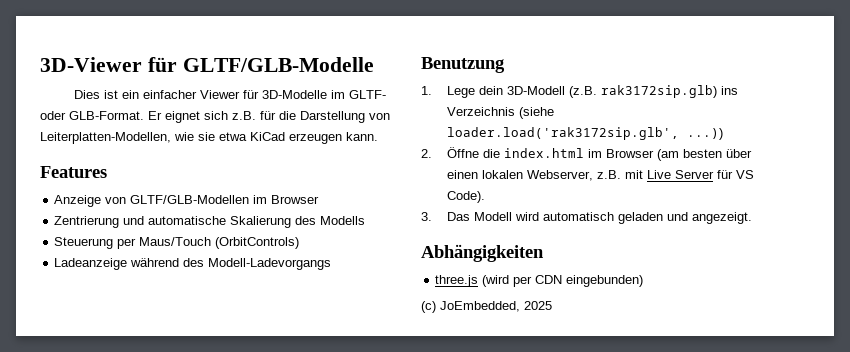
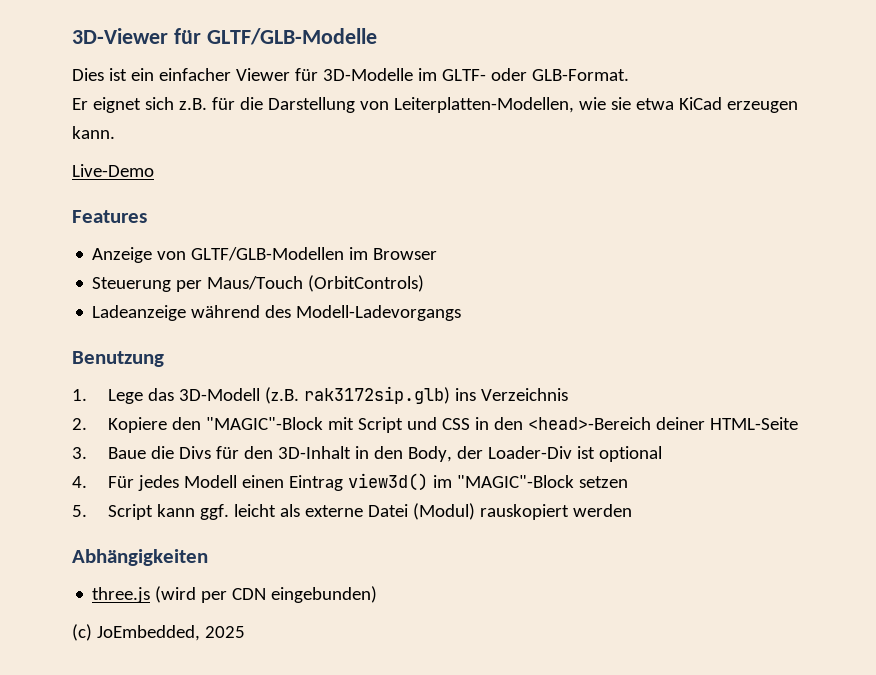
(144, 115) none -> (629, 75) //
(378, 136) none -> [72,164,154,177] // Live-Demo
[54,216,366,228] // Zentrierung und automatische Skalierung des Modells -> (438, 254) none
[478,86,503,95] dein -> [148,388,175,401] das
[518,107,554,119] [446,127,723,140] [421,147,752,161] [446,170,754,181] [446,191,485,203] [421,212,752,224] (siehe loader.load('rak3172sip.glb', ...)) // 2. Öffne die index.html im Browser (am besten über einen lokalen Webserver, z.B. mit Live Server für VS Code). // 3. Das Modell wird automatisch geladen und angezeigt. -> [72,417,799,433] [72,446,663,462] [72,473,629,491] [72,503,633,520] // 2. Kopiere den "MAGIC"-Block mit Script und CSS in den <head>-Bereich deiner HTML-Seite // 3. Baue die Divs für den 3D-Inhalt in den Body, der Loader-Div ist optional // 4. Für jedes Modell einen Eintrag view3d() im "MAGIC"-Block setzen // 5. Script kann ggf. leicht als externe Datei (Modul) rauskopiert werden

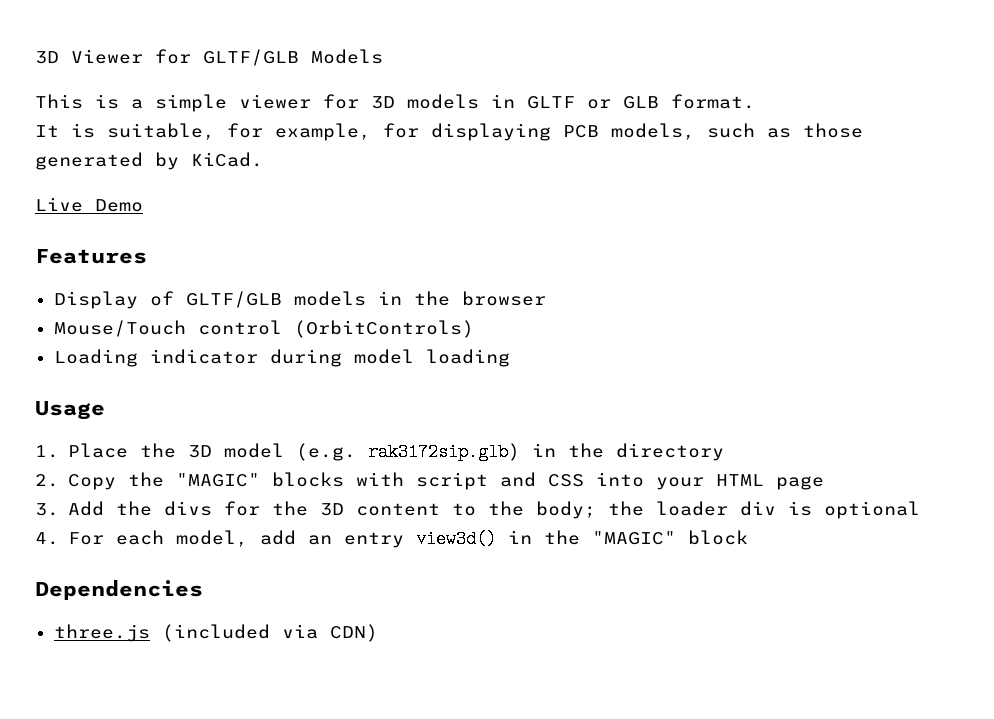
[72,28,377,45] [72,68,629,81] [72,97,798,113] [72,126,115,139] [72,164,154,177] [72,210,147,223] [92,247,438,263] [92,275,425,292] [92,305,462,321] [72,351,164,367] [72,386,569,404] [72,417,799,433] [72,446,663,462] [72,473,629,491] [72,503,633,520] [72,549,208,566] [92,586,378,603] [72,624,245,641] 3D-Viewer für GLTF/GLB-Modelle // Dies ist ein einfacher Viewer für 3D-Modelle im GLTF- oder GLB-Format. // Er eignet sich z.B. für die Darstellung von Leiterplatten-Modellen, wie sie etwa KiCad erzeugen kann. // Live-Demo // Features // Anzeige von GLTF/GLB-Modellen im Browser // Steuerung per Maus/Touch (OrbitControls) // Ladeanzeige während des Modell-Ladevorgangs // Benutzung // 1. Lege das 3D-Modell (z.B. rak3172sip.glb) ins Verzeichnis // 2. Kopiere den "MAGIC"-Block mit Script und CSS in den <head>-Bereich deiner HTML-Seite // 3. Baue die Divs für den 3D-Inhalt in den Body, der Loader-Div ist optional // 4. Für jedes Modell einen Eintrag view3d() im "MAGIC"-Block setzen // 5. Script kann ggf. leicht als externe Datei (Modul) rauskopiert werden // Abhängigkeiten // three.js (wird per CDN eingebunden) // (c) JoEmbedded, 2025 -> [35,49,383,66] [35,94,755,112] [35,123,863,141] [35,152,263,170] [35,197,143,212] [35,249,147,264] [53,291,546,309] [53,320,474,338] [53,349,510,367] [35,401,105,420] [35,443,724,461] [35,472,824,490] [35,501,920,519] [35,530,748,548] [35,580,203,600] [53,624,378,642] 3D Viewer for GLTF/GLB Models // This is a simple viewer for 3D models in GLTF or GLB format. // It is suitable, for example, for displaying PCB models, such as those generated by KiCad. // Live Demo // Features // Display of GLTF/GLB models in the browser // Mouse/Touch control (OrbitControls) // Loading indicator during model loading // Usage // 1. Place the 3D model (e.g. rak3172sip.glb) in the directory // 2. Copy the "MAGIC" blocks with script and CSS into your HTML page // 3. Add the divs for the 3D content to the body; the loader div is optional // 4. For each model, add an entry view3d() in the "MAGIC" block // Dependencies // three.js (included via CDN)

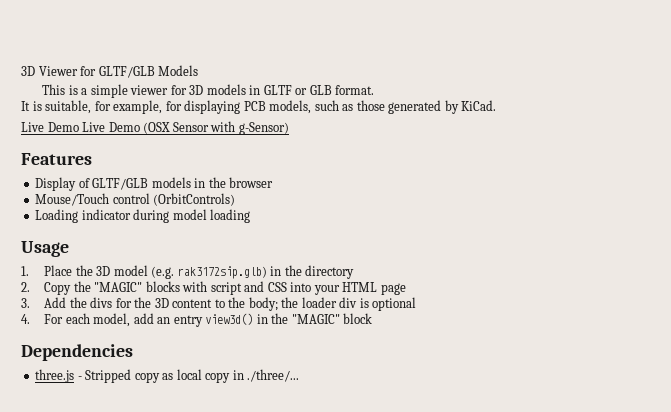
(143, 205) none -> [82,121,289,135] Live Demo (OSX Sensor with g-Sensor)
[161,624,378,642] (included via CDN) -> [77,369,300,383] - Stripped copy as local copy in ./three/...

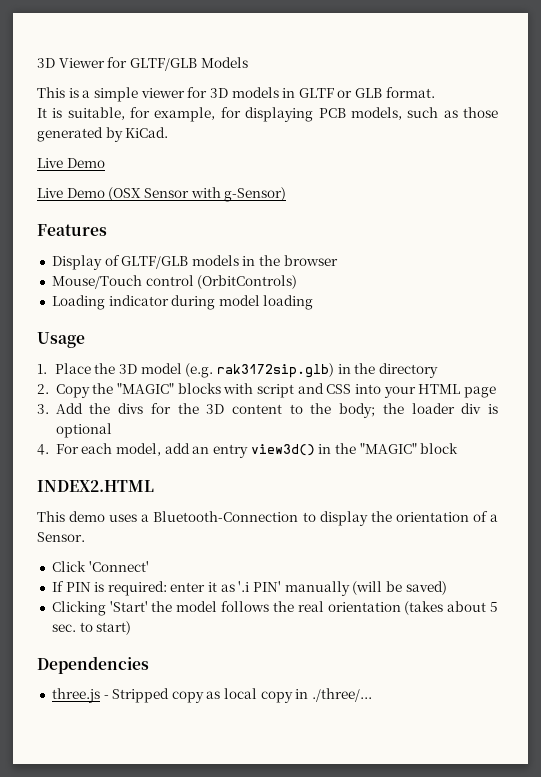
(79, 127) none -> (105, 163) //
(373, 318) none -> [37,480,154,492] [37,511,499,526] [37,532,85,542] [51,561,149,572] [51,581,447,596] [51,601,498,616] [51,621,132,635] // INDEX2.HTML // This demo uses a Bluetooth-Connection to display the orientation of a Sensor. // Click 'Connect' // If PIN is required: enter it as '.i PIN' manually (will be saved) // Clicking 'Start' the model follows the real orientation (takes about 5 sec. to start)

